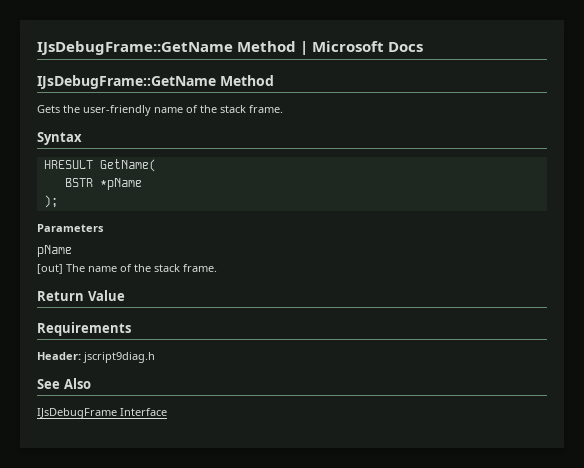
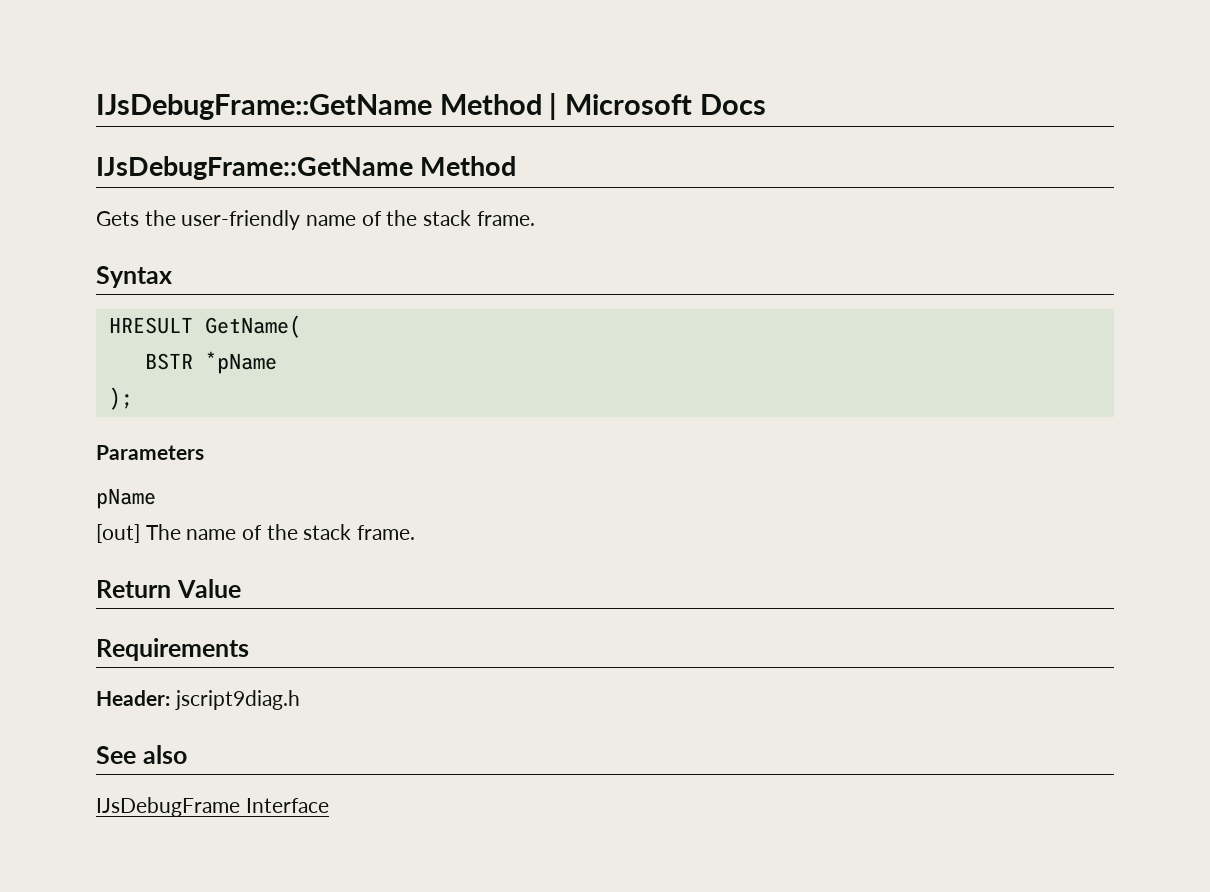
[63,378,91,389] Also -> [142,745,187,764] also

